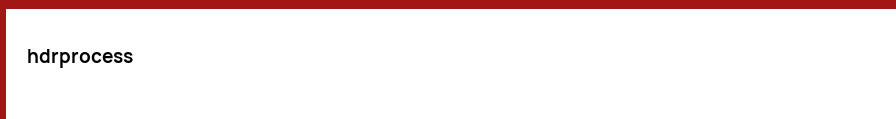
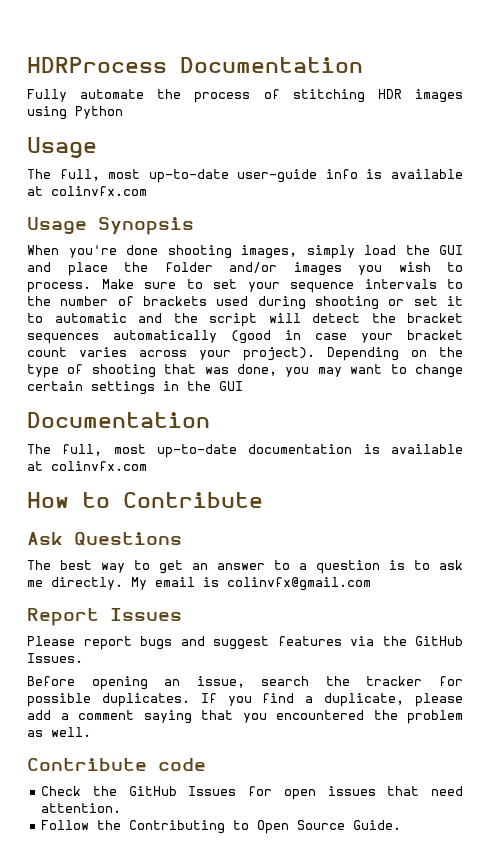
[27,49,133,68] hdrprocess -> [27,57,363,73] [27,89,464,103] [27,106,123,120] [27,137,97,158] [27,169,463,183] [27,186,147,196] [27,217,194,235] [27,245,463,259] [27,262,463,276] [27,279,463,293] [27,296,463,310] [27,313,463,327] [27,330,463,344] [27,347,463,361] [27,364,463,378] [27,381,243,395] [27,412,210,428] [27,444,463,458] [27,461,147,471] [27,492,263,508] [27,532,182,545] [27,560,463,574] [27,577,371,591] [27,608,182,626] [27,636,463,650] [27,653,83,663] [27,676,463,690] [27,693,463,707] [27,710,463,724] [27,727,91,737] [27,758,206,771] [41,786,463,800] [41,803,122,813] [41,820,402,834] HDRProcess Documentation // Fully automate the process of stitching HDR images using Python // Usage // The full, most up-to-date user-guide info is available at colinvfx.com // Usage Synopsis // When you're done shooting images, simply load the GUI and place the folder and/or images you wish to process. Make sure to set your sequence intervals to the number of brackets used during shooting or set it to automatic and the script will detect the bracket sequences automatically (good in case your bracket count varies across your project). Depending on the type of shooting that was done, you may want to change certain settings in the GUI // Documentation // The full, most up-to-date documentation is available at colinvfx.com // How to Contribute // Ask Questions // The best way to get an answer to a question is to ask me directly. My email is colinvfx@gmail.com // Report Issues // Please report bugs and suggest features via the GitHub Issues. // Before opening an issue, search the tracker for possible duplicates. If you find a duplicate, please add a comment saying that you encountered the problem as well. // Contribute code // Check the GitHub Issues for open issues that need attention. // Follow the Contributing to Open Source Guide.

